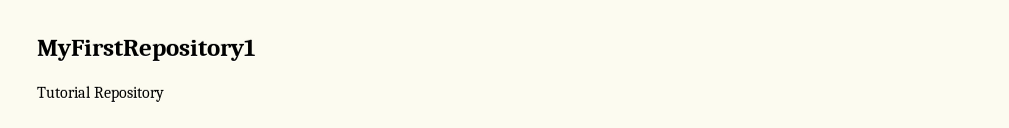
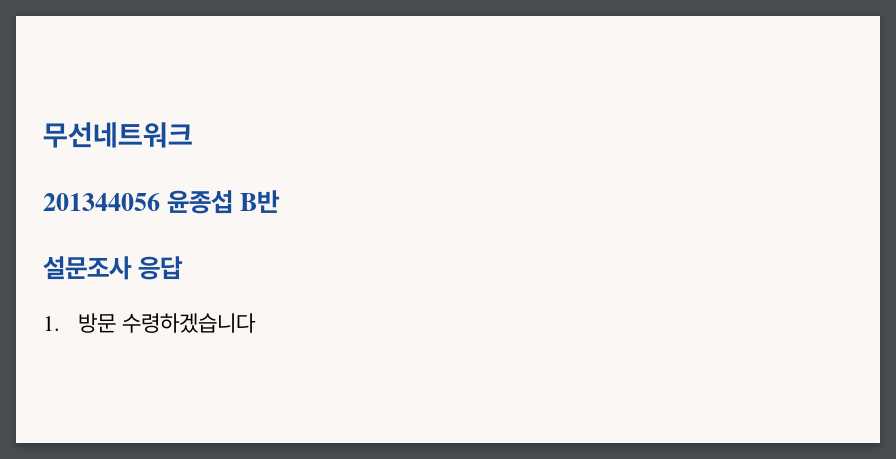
[37,38,256,61] [36,85,165,102] MyFirstRepository1 // Tutorial Repository -> [43,122,193,148] [43,190,281,214] [43,256,184,280] [43,313,256,333] 무선네트워크 // 201344056 윤종섭 B반 // 설문조사 응답 // 1. 방문 수령하겠습니다

